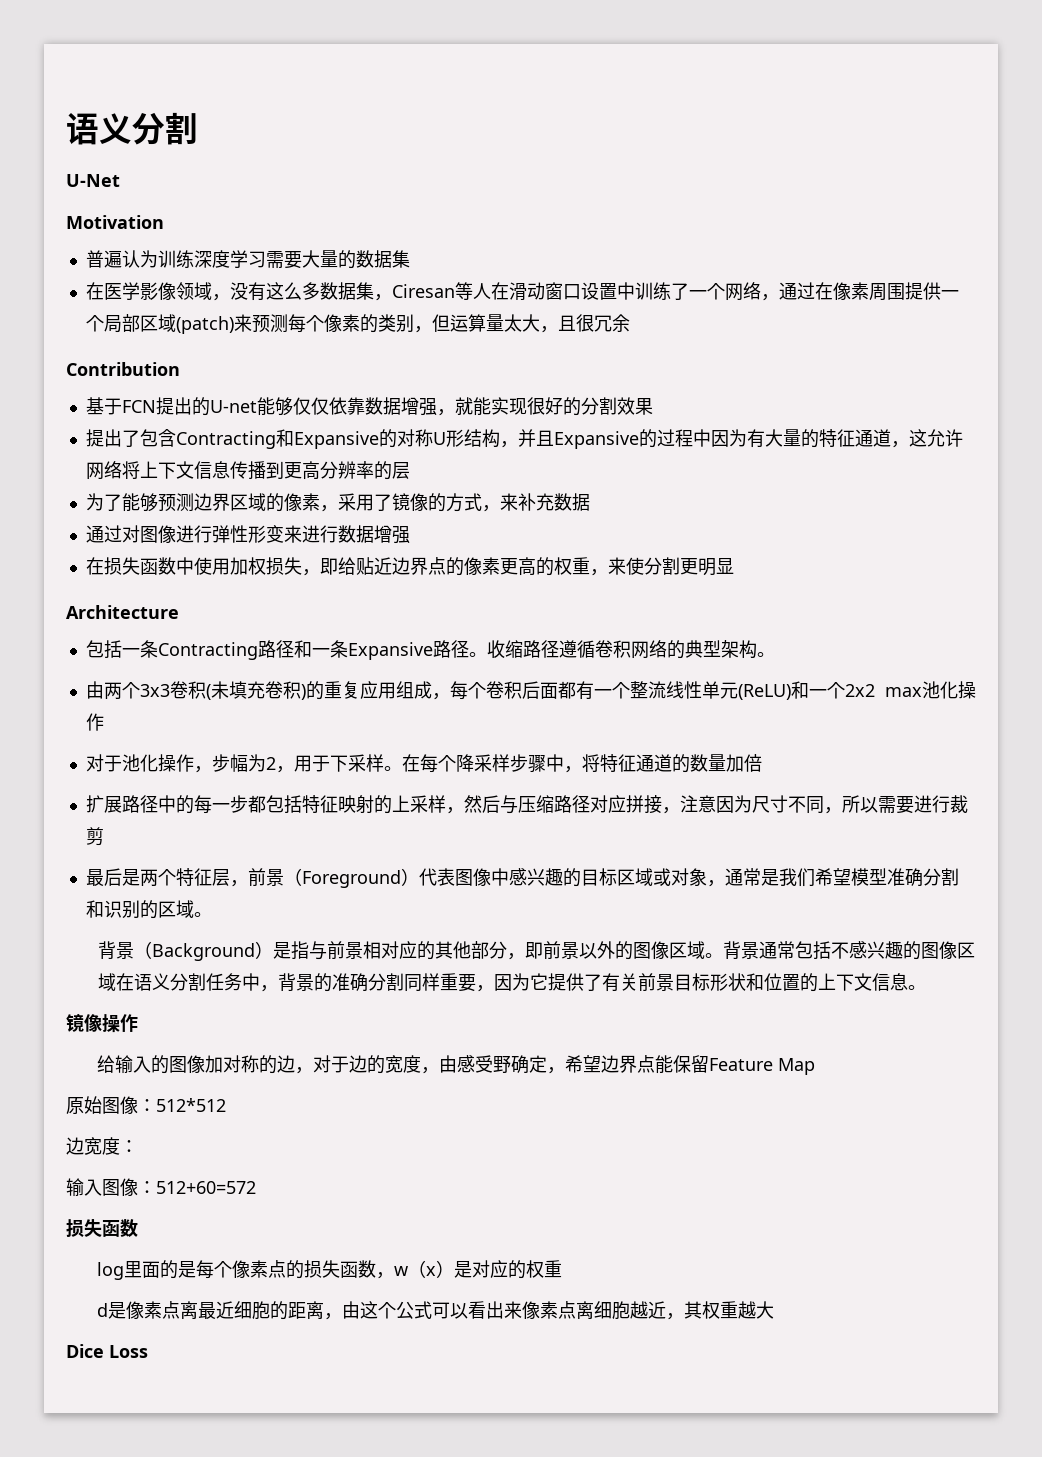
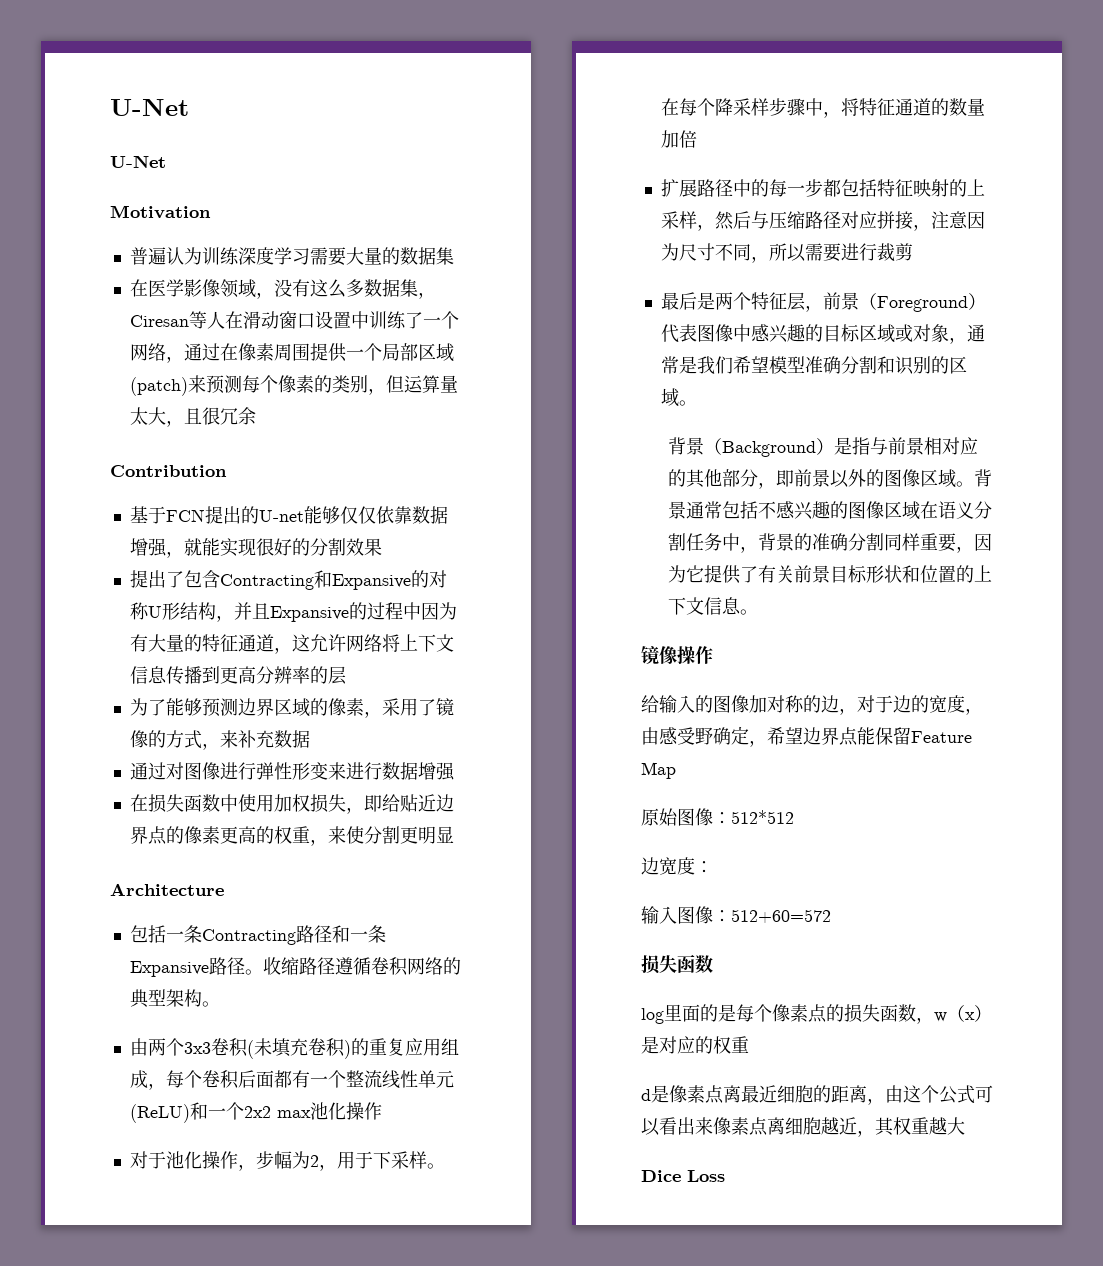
[66,112,198,145] 语义分割 -> [110,99,189,116] U-Net

